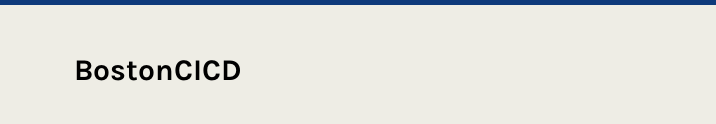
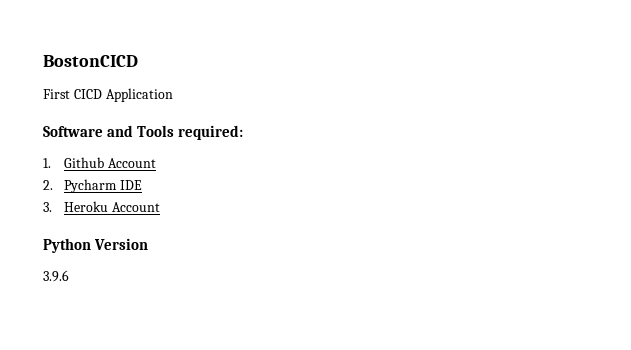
(242, 70) none -> [43,88,173,102] [43,125,244,140] [43,157,156,168] [43,179,142,193] [43,201,160,212] [43,238,149,253] [43,270,69,282] // First CICD Application // Software and Tools required: // 1. Github Account // 2. Pycharm IDE // 3. Heroku Account // Python Version // 3.9.6

